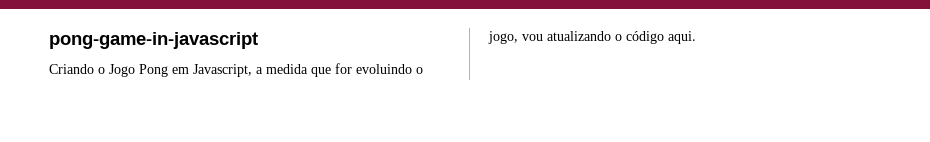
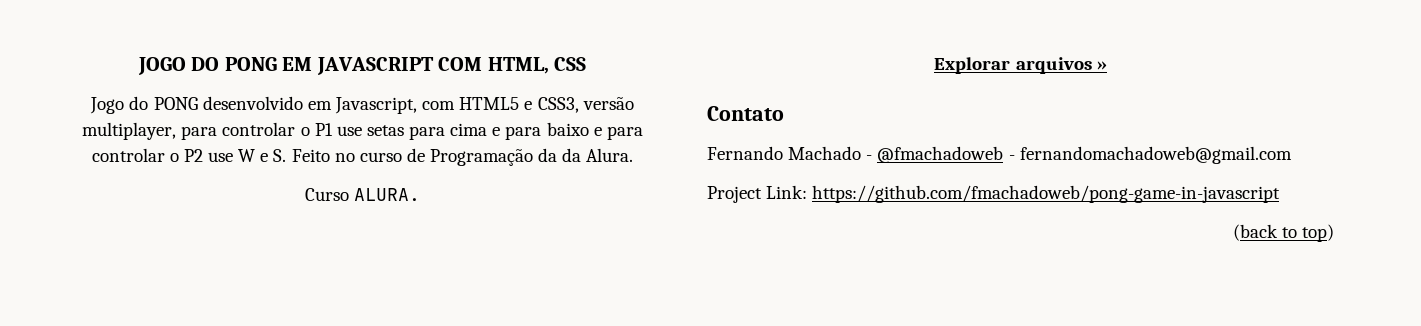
[49,32,258,49] [49,63,423,77] [488,31,696,44] pong-game-in-javascript // Criando o Jogo Pong em Javascript, a medida que for evoluindo o jogo, vou atualizando o código aqui. -> [137,57,587,75] [90,96,634,114] [82,122,643,140] [91,148,634,166] [304,188,421,201] [934,57,1107,74] [707,106,784,121] [707,146,1292,164] [707,185,1281,203] [1232,224,1334,242] JOGO DO PONG EM JAVASCRIPT COM HTML, CSS // Jogo do PONG desenvolvido em Javascript, com HTML5 e CSS3, versão multiplayer, para controlar o P1 use setas para cima e para baixo e para controlar o P2 use W e S. Feito no curso de Programação da da Alura. // Curso ALURA. // Explorar arquivos » // Contato // Fernando Machado - @fmachadoweb - fernandomachadoweb@gmail.com // Project Link: https://github.com/fmachadoweb/pong-game-in-javascript // (back to top)

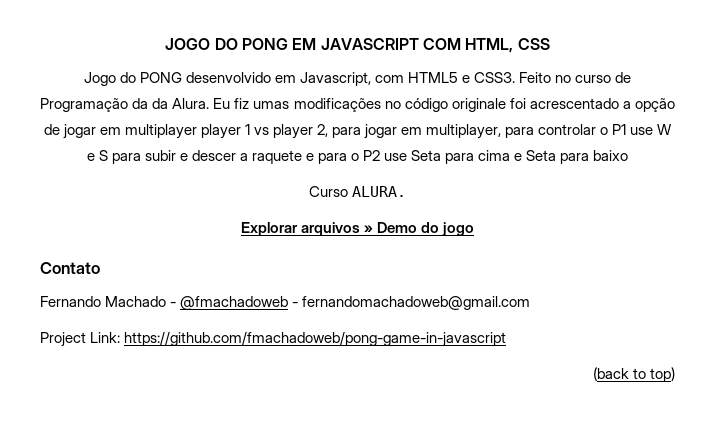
[537,97,634,113] [82,122,643,140] [91,148,287,162] CSS3, versão multiplayer, para controlar o P1 use setas para cima e para baixo e para controlar o P2 use W e S. -> [474,72,516,83] CSS3.
(634, 155) none -> [213,98,675,112] [43,124,673,139] [86,150,629,164] Eu fiz umas modificações no código originale foi acrescentado a opção de jogar em multiplayer player 1 vs player 2, para jogar em multiplayer, para controlar o P1 use W e S para subir e descer a raquete e para o P2 use Seta para cima e Seta para baixo
(1107, 65) none -> [377,222,475,236] Demo do jogo

